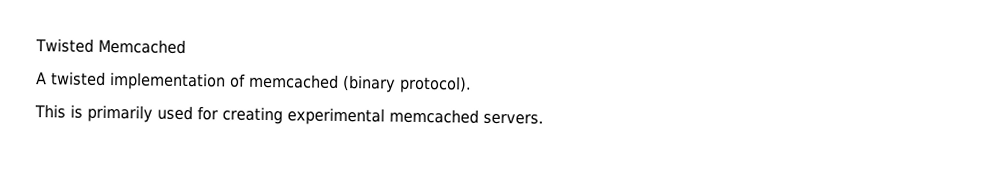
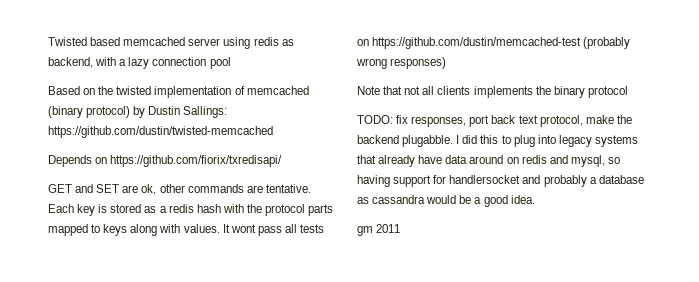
[97,38,186,54] [36,72,47,85] Memcached // A -> [90,37,294,49] [48,57,231,69] [48,86,114,95] based memcached server using redis as backend, with a lazy connection pool // Based on the
[399,75,472,94] [34,104,544,126] protocol). // This is primarily used for creating experimental memcached servers. -> [86,106,228,118] [48,126,273,138] [48,155,283,167] [48,184,311,195] [48,204,334,216] [48,224,325,236] [357,37,631,49] [356,57,447,69] [357,86,628,98] [357,115,632,127] [357,135,638,147] [357,155,620,167] [357,175,644,187] [357,195,535,207] [357,224,401,236] protocol) by Dustin Sallings: https://github.com/dustin/twisted-memcached // Depends on https://github.com/fiorix/txredisapi/ // GET and SET are ok, other commands are tentative. Each key is stored as a redis hash with the protocol parts mapped to keys along with values. It wont pass all tests on https://github.com/dustin/memcached-test (probably wrong responses) // Note that not all clients implements the binary protocol // TODO: fix responses, port back text protocol, make the backend plugabble. I did this to plug into legacy systems that already have data around on redis and mysql, so having support for handlersocket and probably a database as cassandra would be a good idea. // gm 2011

